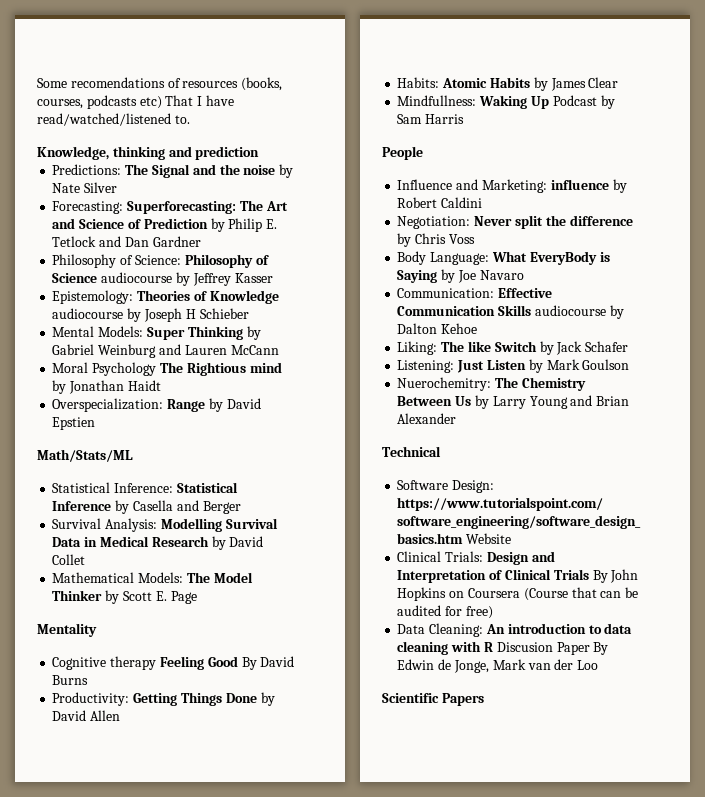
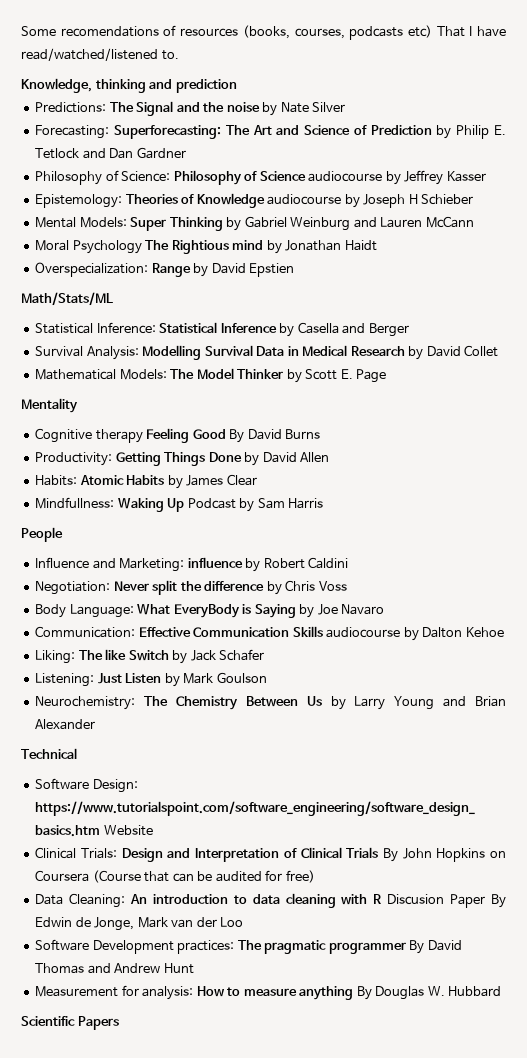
[397,377,492,391] Nuerochemitry: -> [35,696,136,710] Neurochemistry:
(599, 665) none -> [35,939,462,954] [35,963,194,974] [35,985,502,1000] // Software Development practices: The pragmatic programmer By David Thomas and Andrew Hunt // Measurement for analysis: How to measure anything By Douglas W. Hubbard

